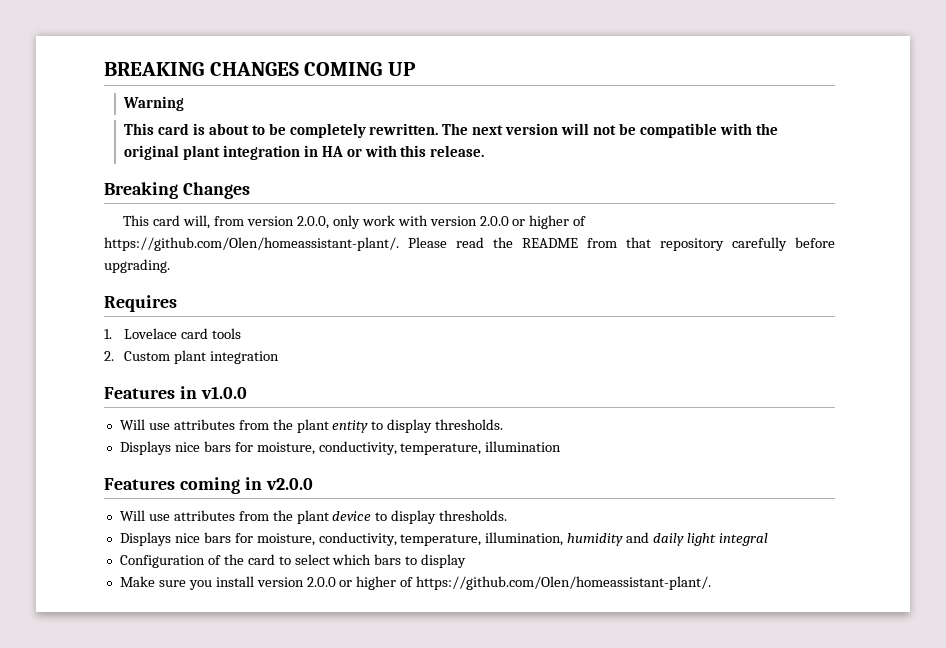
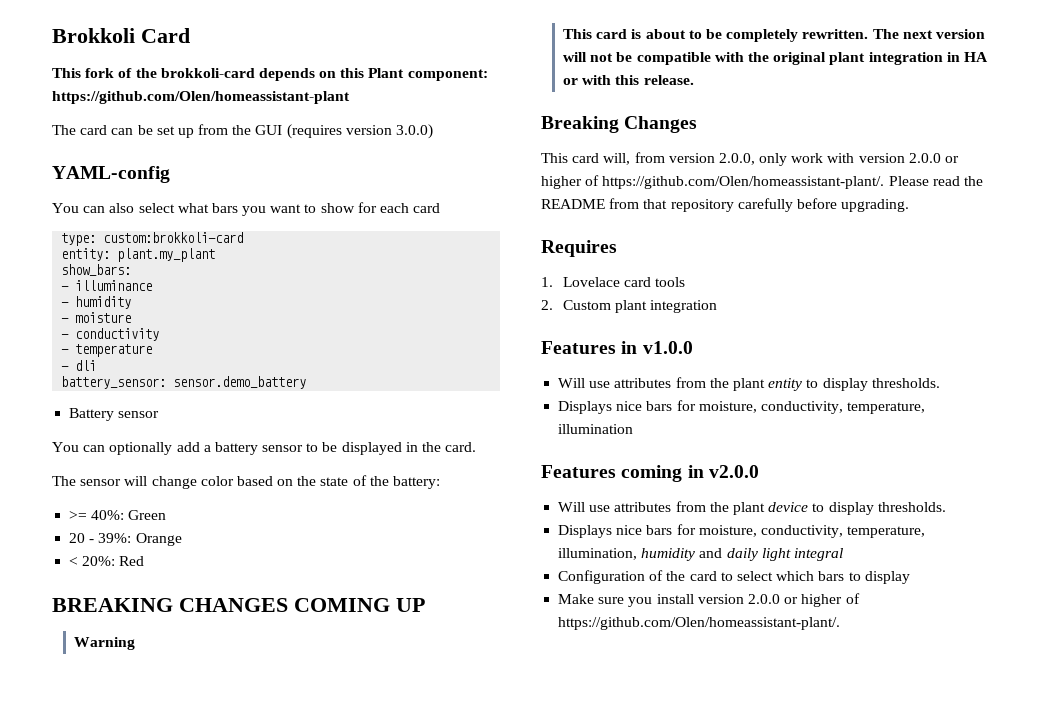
(104, 69) none -> [52,28,190,43] [52,68,488,81] [52,91,350,104] [52,124,434,139] [52,166,170,183] [52,202,441,216] [61,232,244,246] [61,248,216,262] [61,264,132,276] [61,280,153,291] [61,296,132,309] [61,312,132,323] [61,328,160,341] [61,344,153,357] [61,360,97,371] [61,376,307,389] [69,408,160,421] [52,442,477,455] [52,475,441,489] [69,510,167,520] [69,533,182,546] [69,556,145,566] Brokkoli Card // This fork of the brokkoli-card depends on this Plant component: https://github.com/Olen/homeassistant-plant // The card can be set up from the GUI (requires version 3.0.0) // YAML-config // You can also select what bars you want to show for each card // type: custom:brokkoli-card // entity: plant.my_plant // show_bars: // - illuminance // - humidity // - moisture // - conductivity // - temperature // - dli // battery_sensor: sensor.demo_battery // Battery sensor // You can optionally add a battery sensor to be displayed in the card. // The sensor will change color based on the state of the battery: // >= 40%: Green // 20 - 39%: Orange // < 20%: Red //

